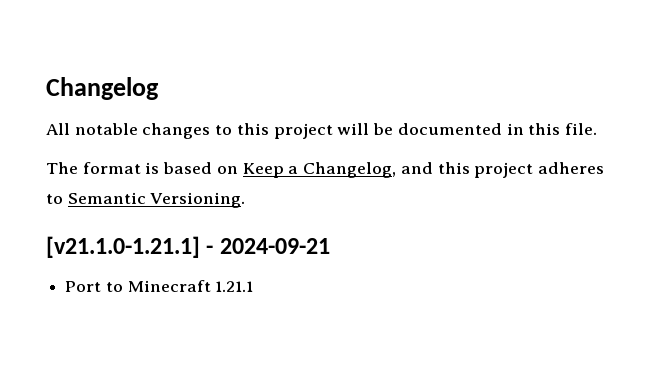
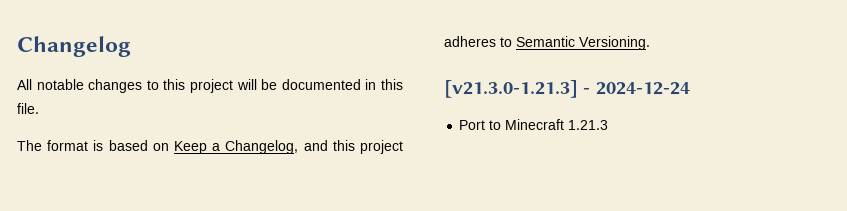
[46,236,330,258] [v21.1.0-1.21.1] - 2024-09-21 -> [444,80,690,98] [v21.3.0-1.21.3] - 2024-12-24
[215,281,254,292] 1.21.1 -> [568,120,609,130] 1.21.3

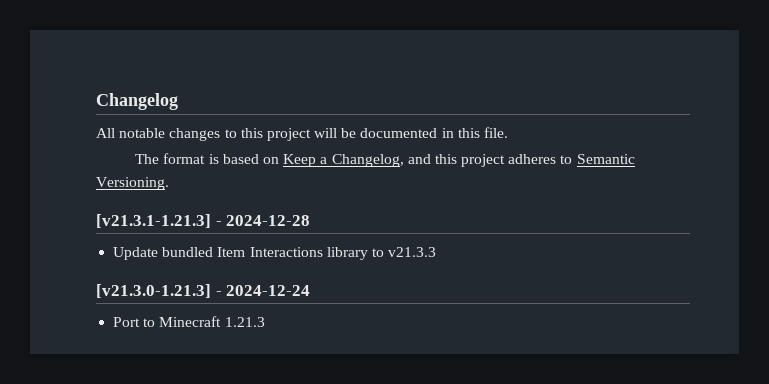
(650, 43) none -> [96,214,311,228] [113,247,437,260] // [v21.3.1-1.21.3] - 2024-12-28 // Update bundled Item Interactions library to v21.3.3

